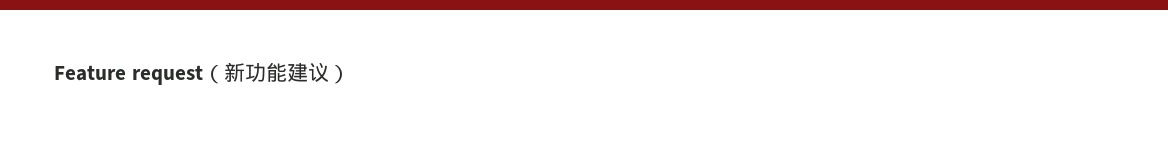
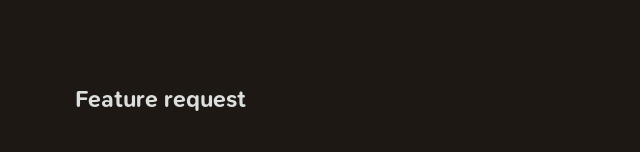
[202,62,350,84] （新功能建议） -> (247, 101) none

